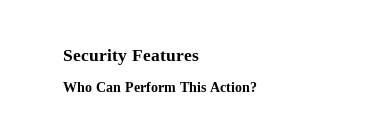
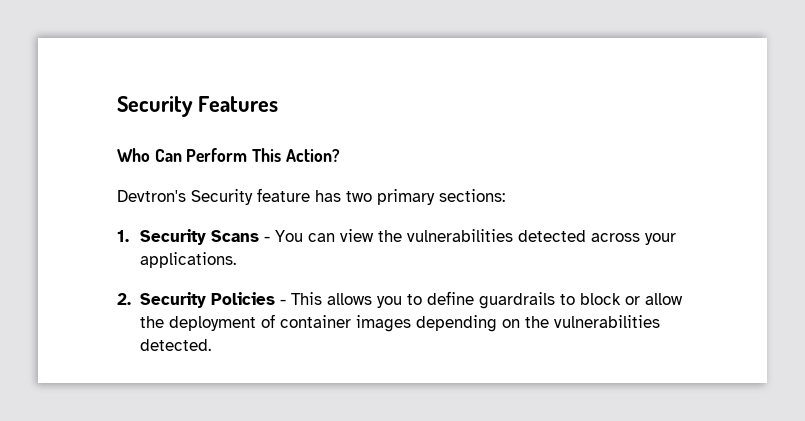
(257, 87) none -> [117,188,505,205] [117,229,677,245] [140,252,237,268] [117,291,684,309] [140,314,661,332] [140,339,212,351] // Devtron's Security feature has two primary sections: // 1. Security Scans - You can view the vulnerabilities detected across your applications. // 2. Security Policies - This allows you to define guardrails to block or allow the deployment of container images depending on the vulnerabilities detected.

